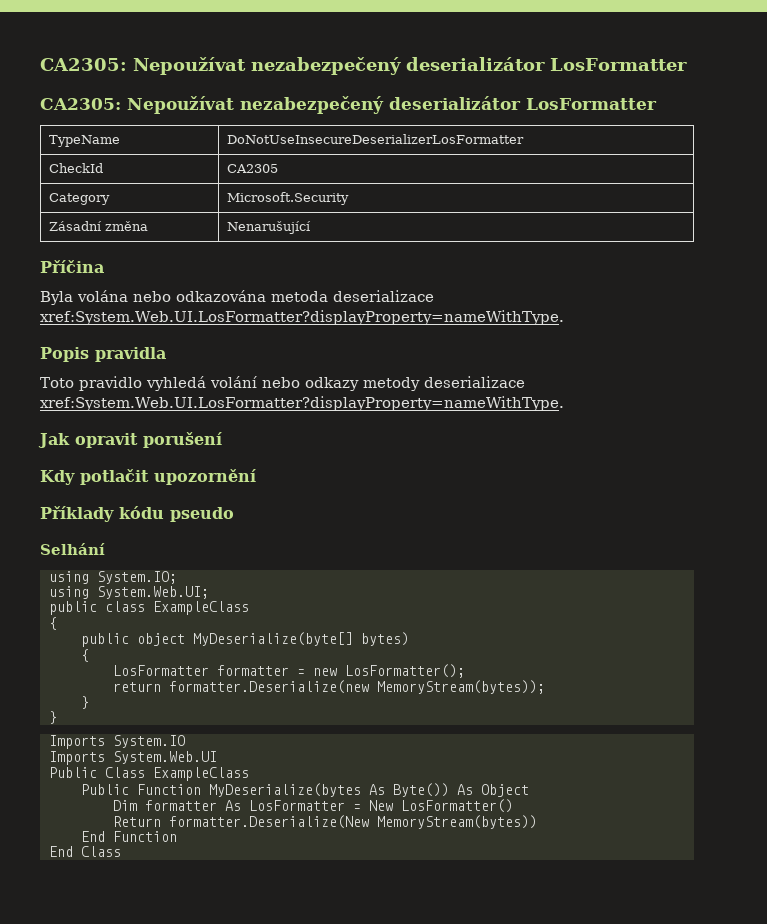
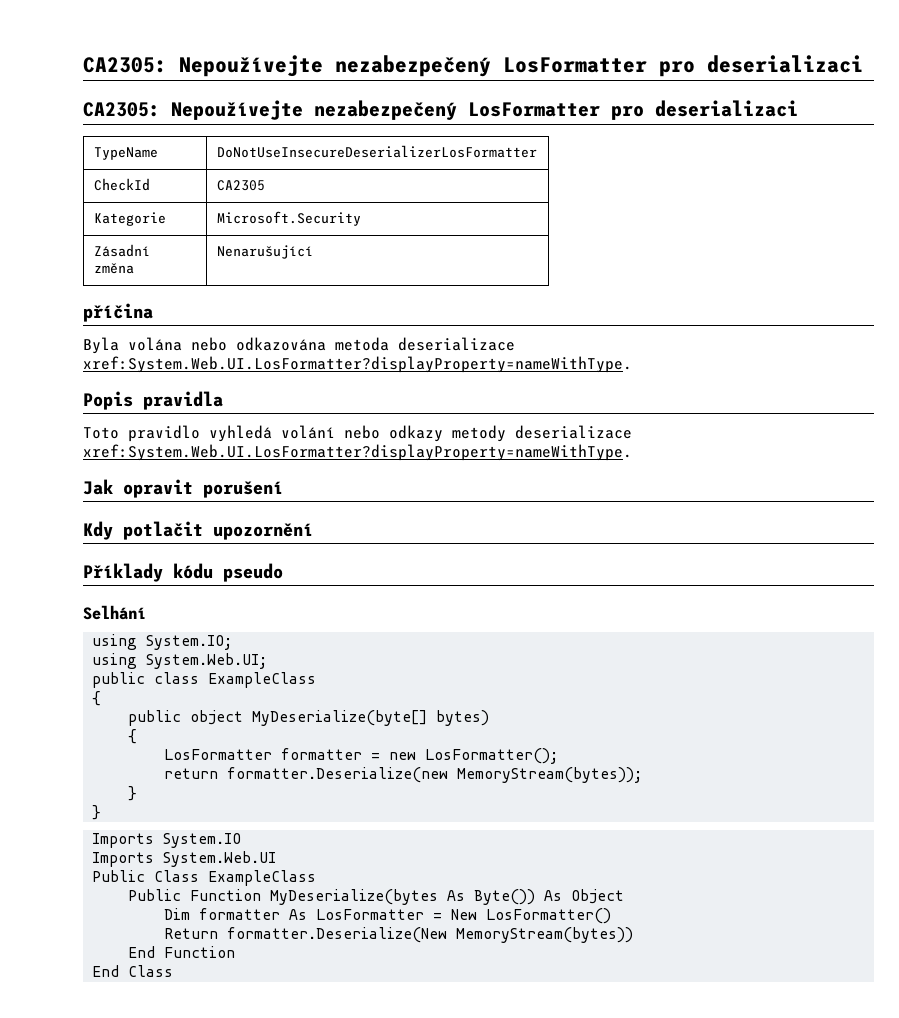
[40,57,687,75] [40,96,657,114] CA2305: Nepoužívat nezabezpečený deserializátor LosFormatter // CA2305: Nepoužívat nezabezpečený deserializátor LosFormatter -> [83,55,863,77] [83,100,798,120] CA2305: Nepoužívejte nezabezpečený LosFormatter pro deserializaci // CA2305: Nepoužívejte nezabezpečený LosFormatter pro deserializaci
[48,193,110,205] Category -> [93,212,166,226] Kategorie
[40,260,104,273] Příčina -> [83,303,153,322] příčina

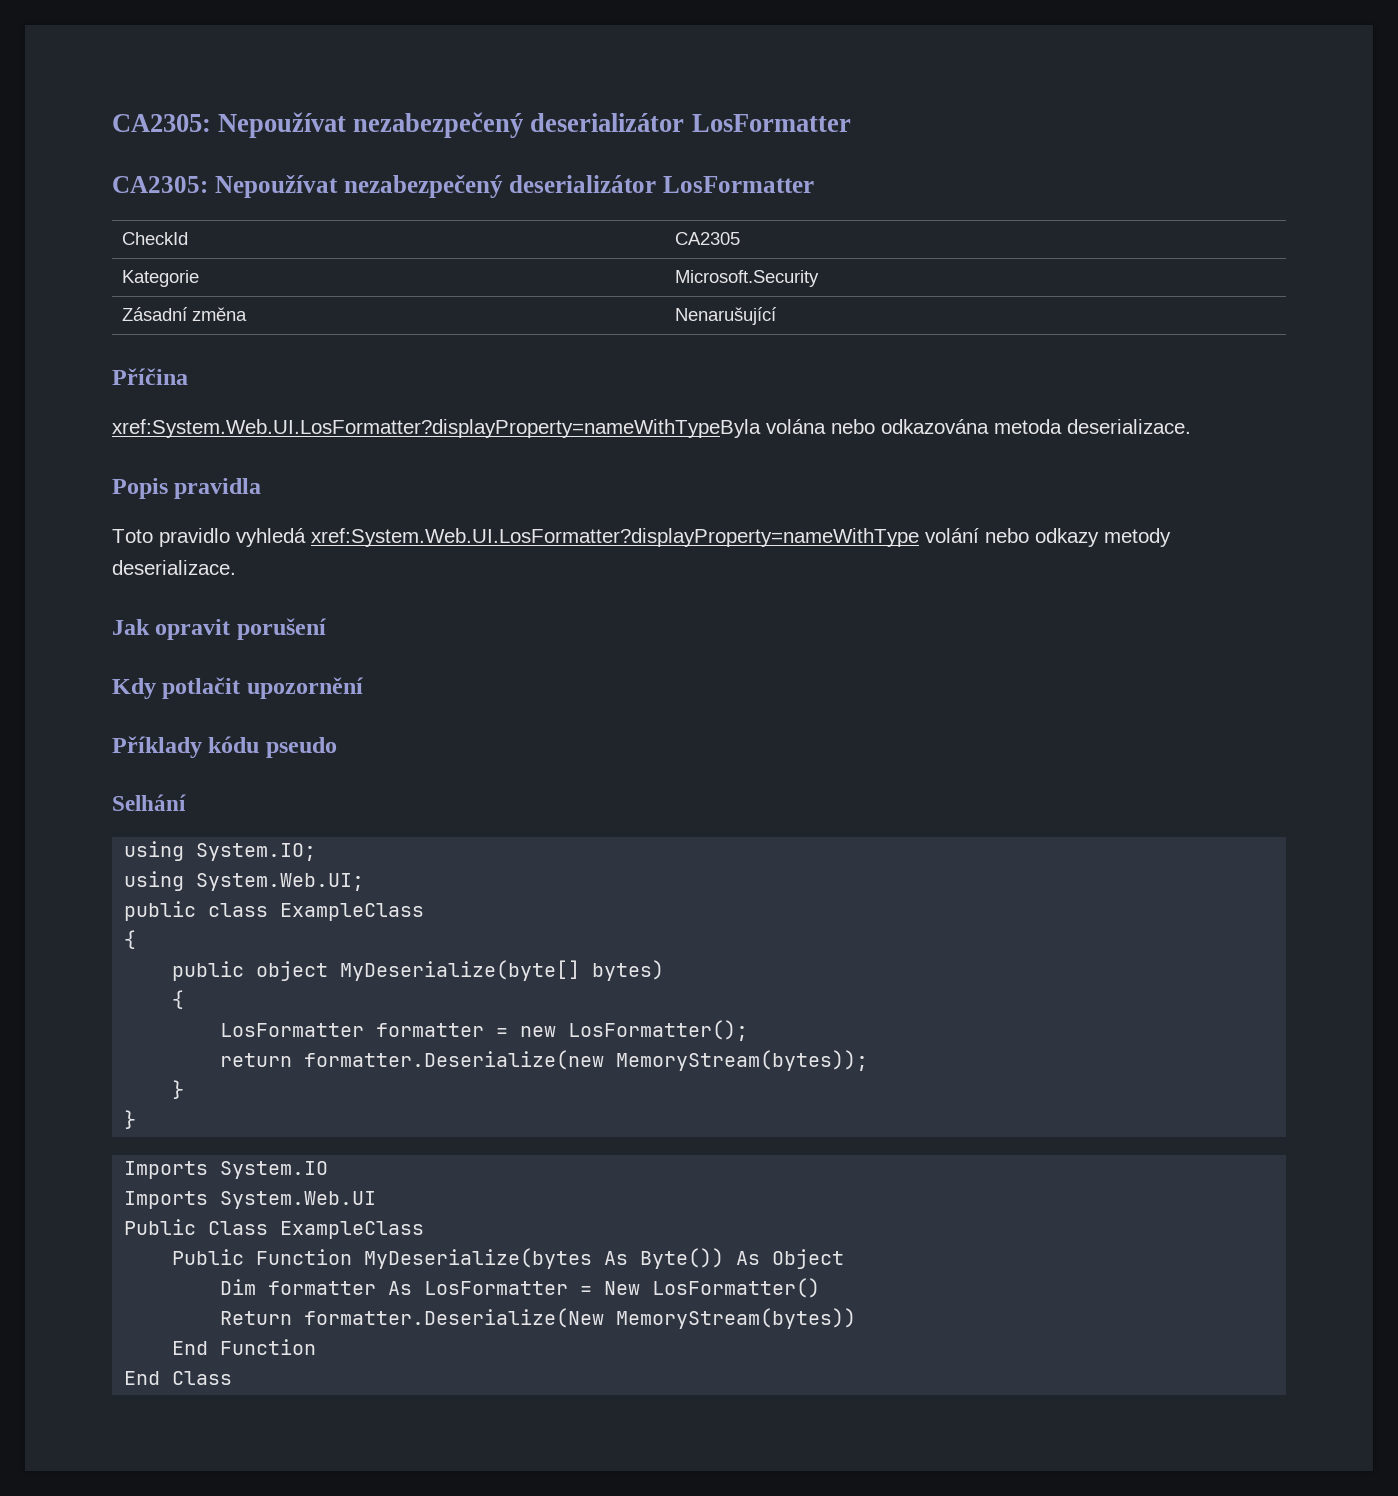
[83,55,863,77] [83,100,798,120] [93,147,158,160] [216,145,537,158] CA2305: Nepoužívejte nezabezpečený LosFormatter pro deserializaci // CA2305: Nepoužívejte nezabezpečený LosFormatter pro deserializaci // TypeName | DoNotUseInsecureDeserializerLosFormatter -> [112,112,851,138] [112,175,814,198] CA2305: Nepoužívat nezabezpečený deserializátor LosFormatter // CA2305: Nepoužívat nezabezpečený deserializátor LosFormatter
[83,303,153,322] [83,337,119,354] příčina // Byla -> [112,368,188,385] [112,419,761,438] Příčina // xref:System.Web.UI.LosFormatter?displayProperty=nameWithTypeByla
[398,337,515,351] [83,356,632,373] deserializace xref:System.Web.UI.LosFormatter?displayProperty=nameWithType. -> [1067,419,1191,434] deserializace.
(272, 433) none -> [311,528,919,547] xref:System.Web.UI.LosFormatter?displayProperty=nameWithType
[515,425,632,439] [83,444,632,461] deserializace xref:System.Web.UI.LosFormatter?displayProperty=nameWithType. -> [112,560,236,575] deserializace.

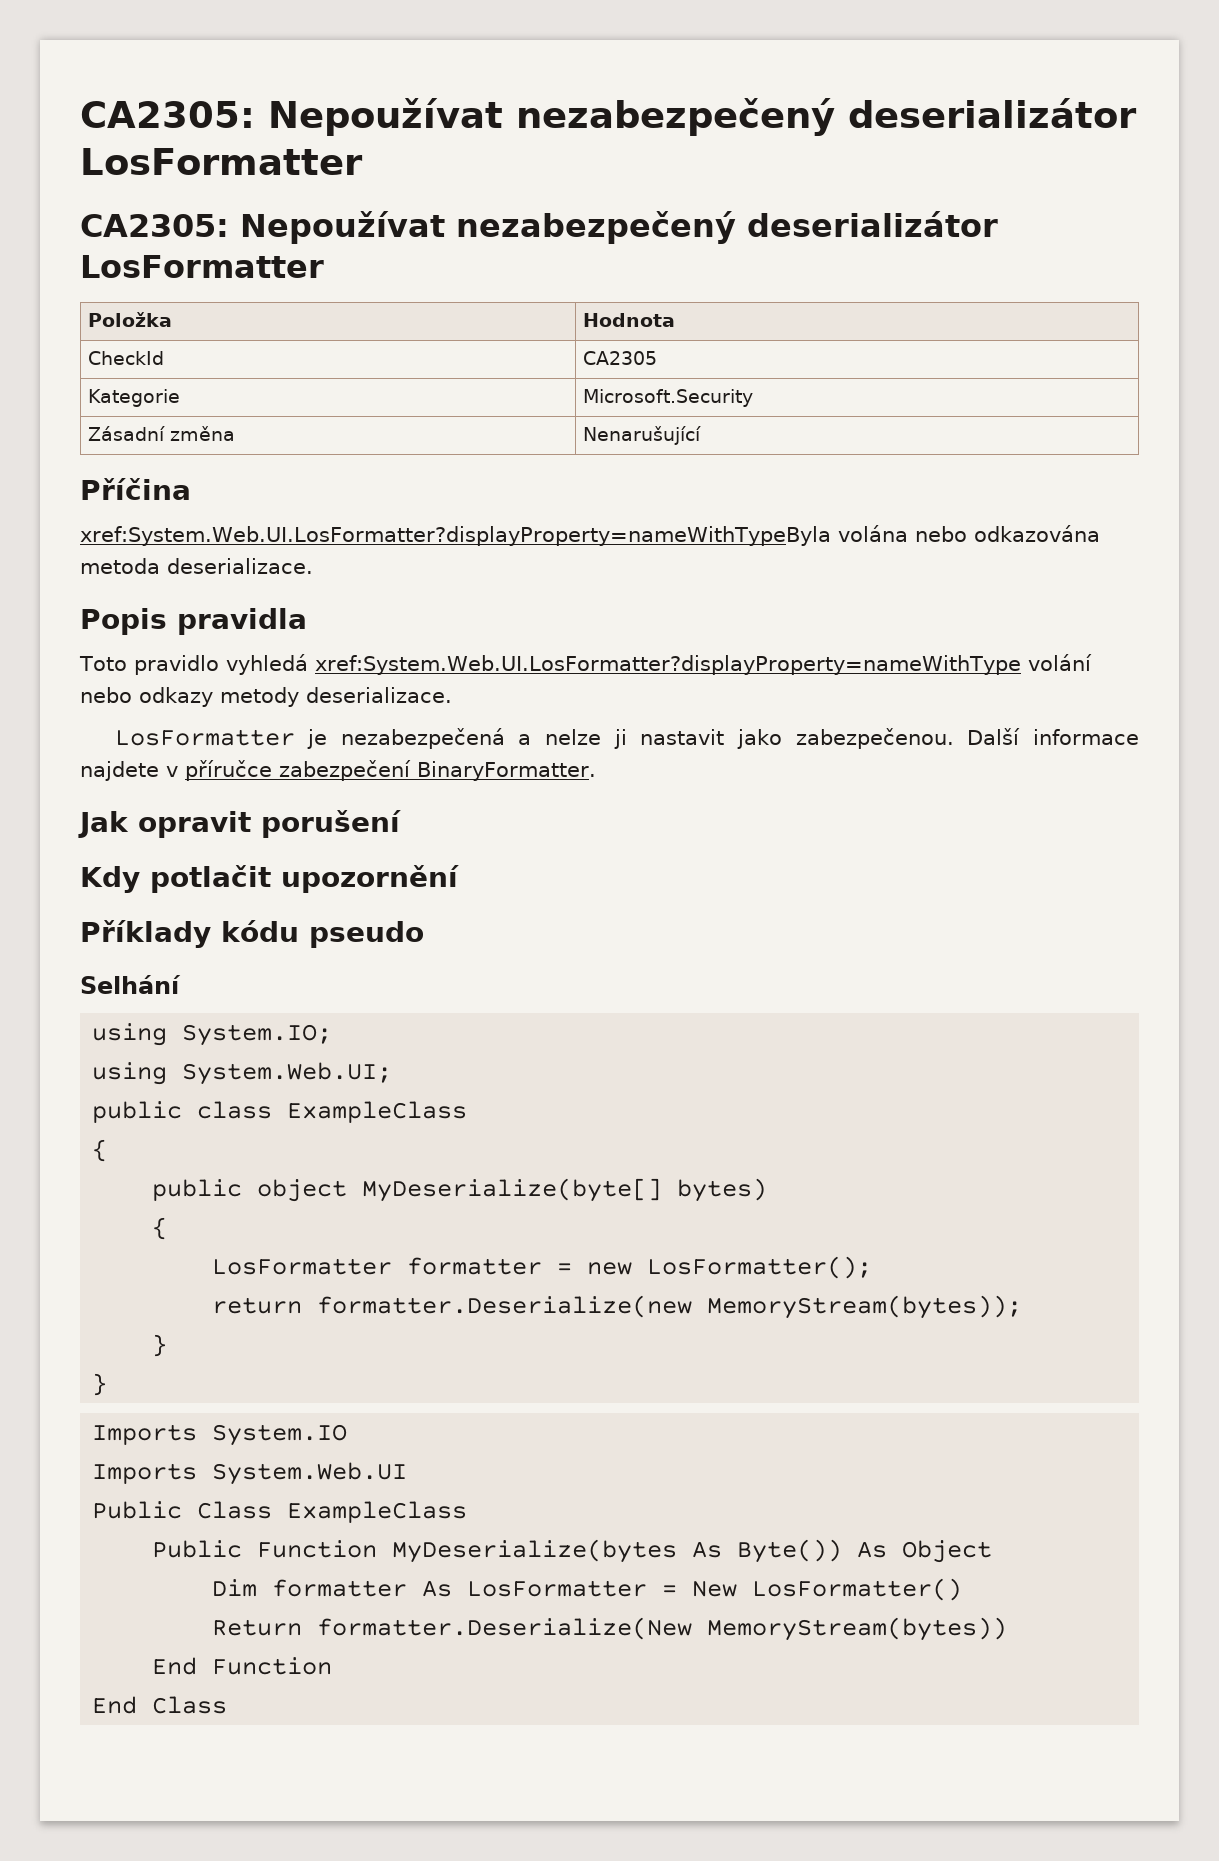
(814, 184) none -> [88,312,173,327] [583,313,676,327] // Položka | Hodnota
(236, 567) none -> [114,728,1139,749] [80,760,596,781] // LosFormatter je nezabezpečená a nelze ji nastavit jako zabezpečenou. Další informace najdete v příručce zabezpečení BinaryFormatter.

